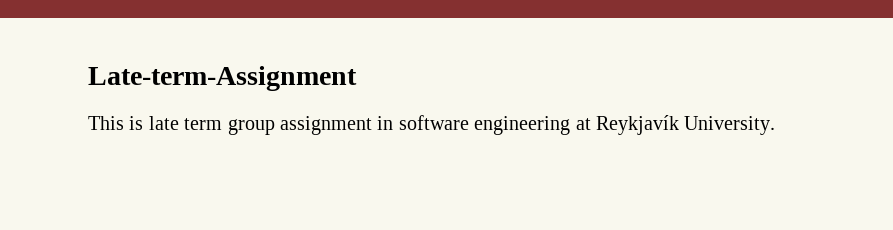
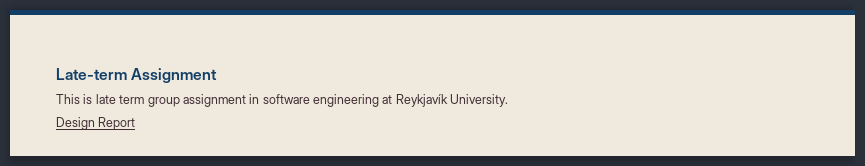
[88,66,357,91] Late-term-Assignment -> [56,68,218,83] Late-term Assignment
(776, 125) none -> [56,117,136,130] // Design Report

